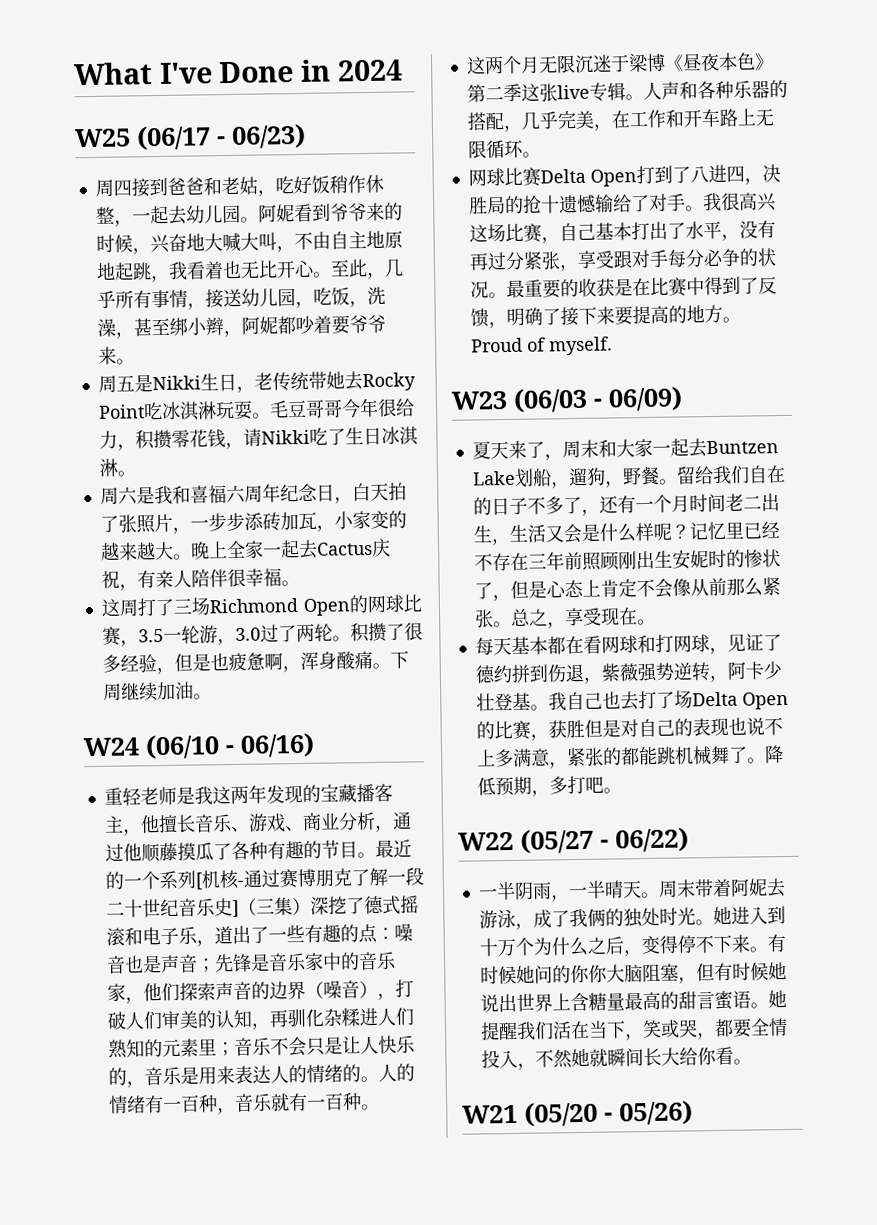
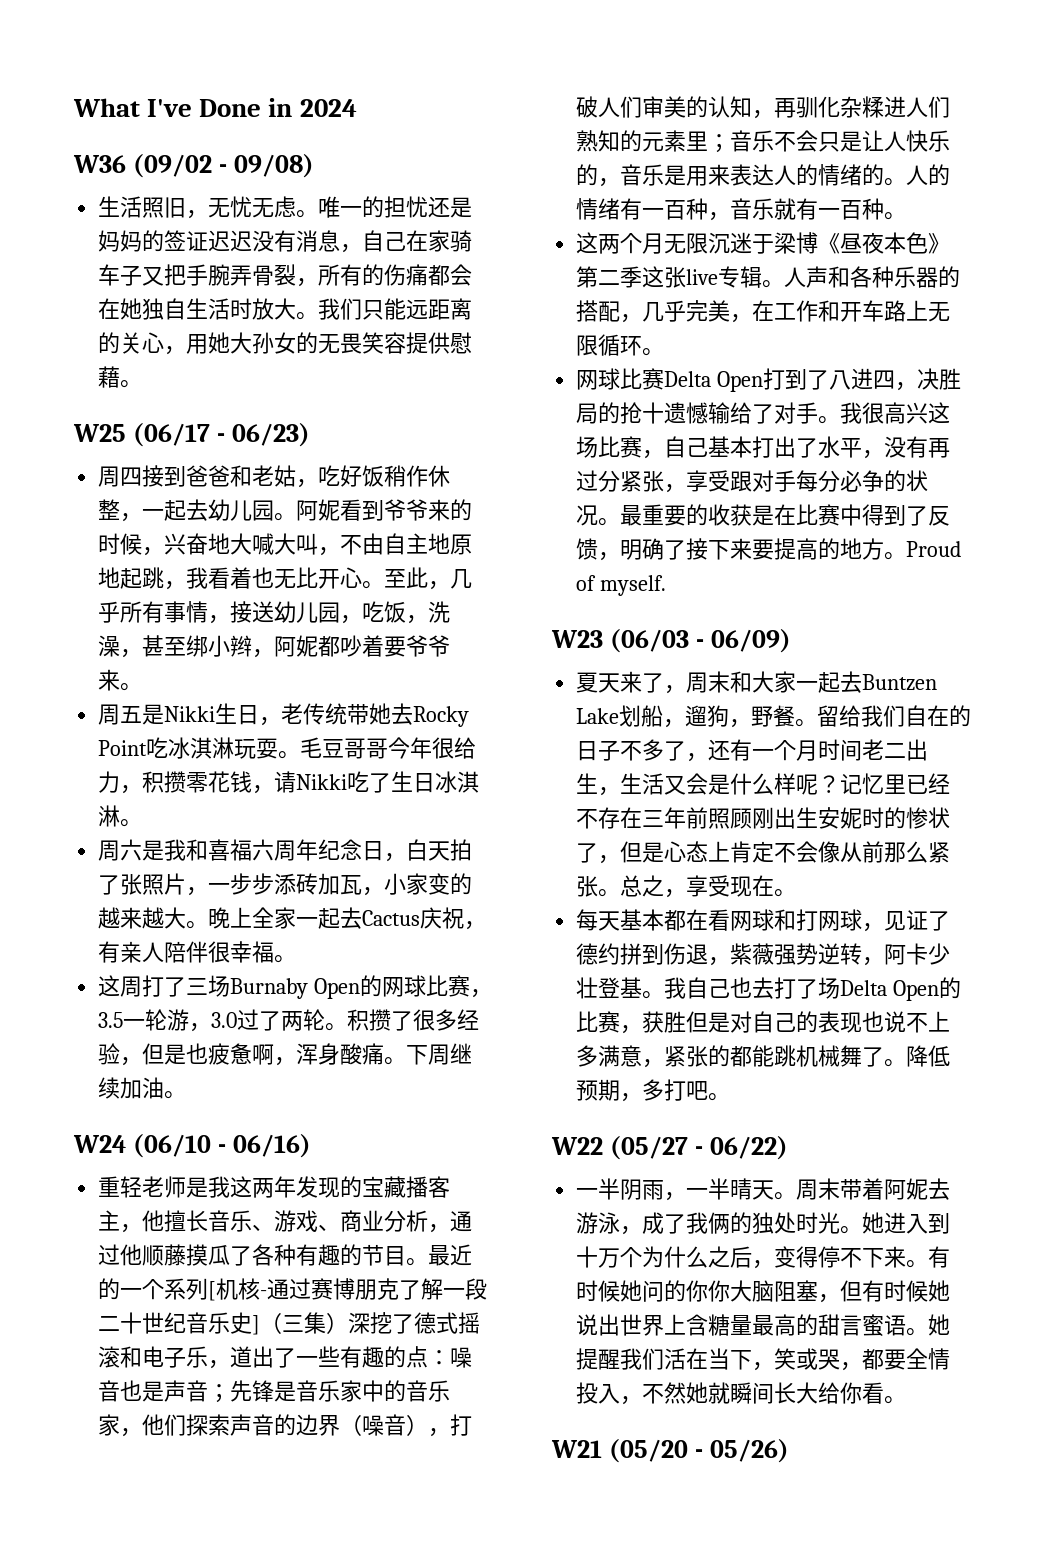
(403, 70) none -> [73,154,314,178] [98,196,473,219] [98,230,473,253] [98,264,473,287] [98,298,473,320] [98,332,473,355] [98,366,143,388] // W36 (09/02 - 09/08) // 生活照旧，无忧无虑。唯一的担忧还是妈妈的签证迟迟没有消息，自己在家骑车子又把手腕弄骨裂，所有的伤痛都会在她独自生活时放大。我们只能远距离的关心，用她大孙女的无畏笑容提供慰藉。
[208,598,298,614] Richmond -> [230,978,309,999] Burnaby

